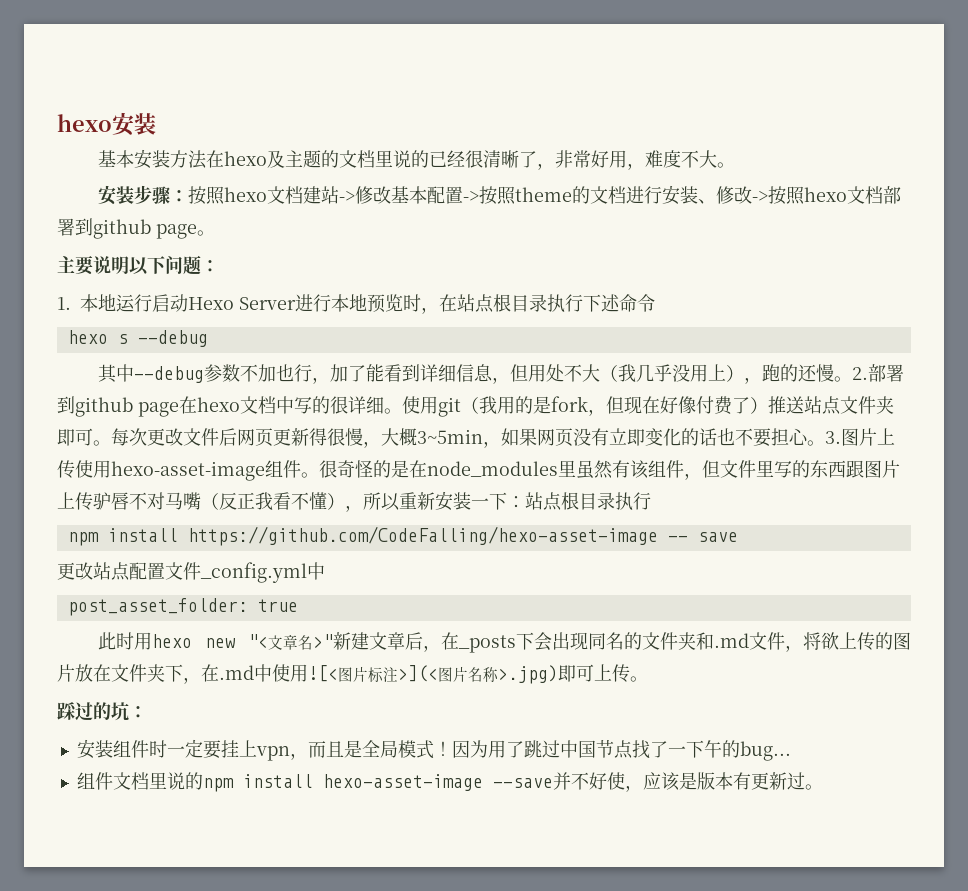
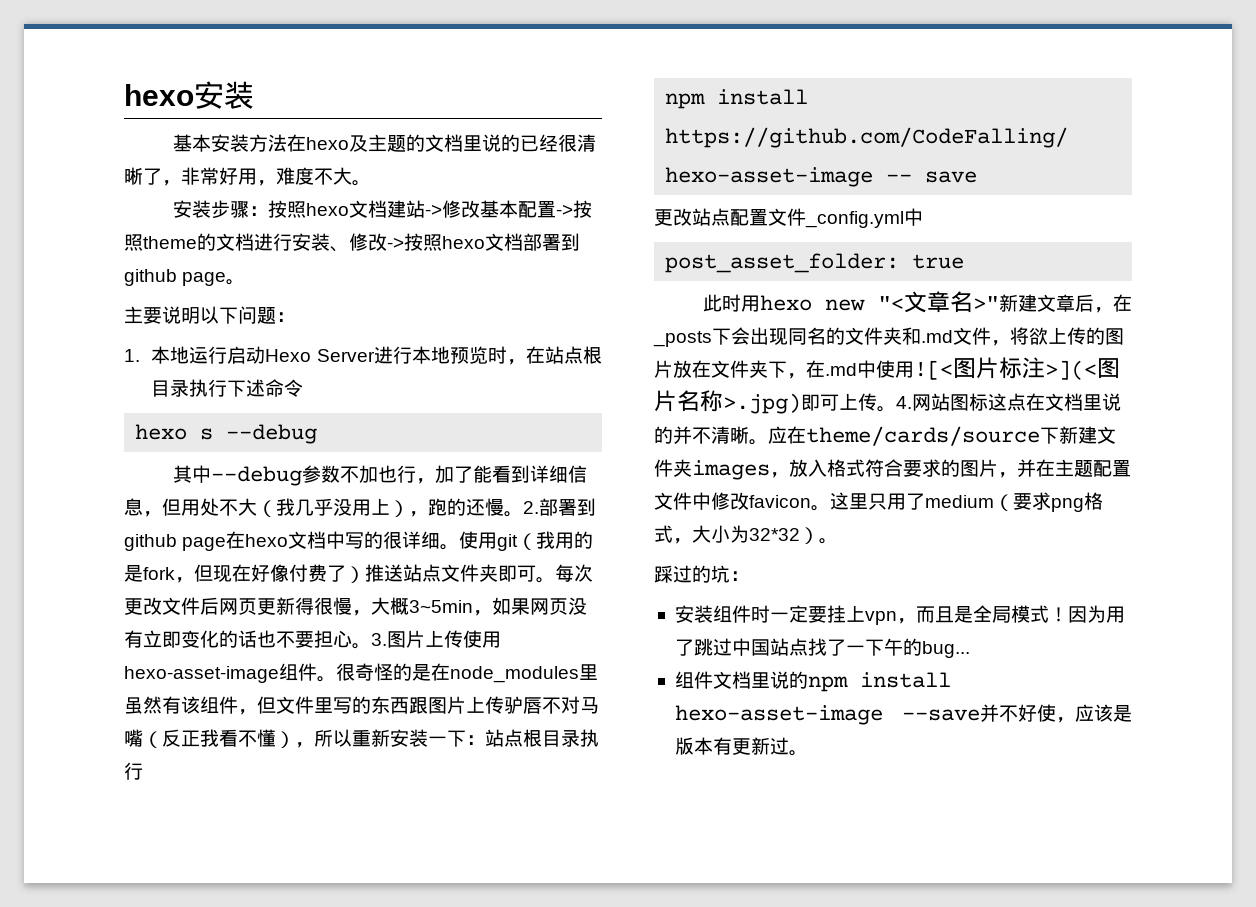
(648, 679) none -> [896,393,1121,411] [654,426,1116,446] [654,459,1131,480] [654,492,1103,512] [654,525,838,544] 4.网站图标这点在文档里说的并不清晰。应在theme/cards/source下新建文件夹images，放入格式符合要求的图片，并在主题配置文件中修改favicon。这里只用了medium（要求png格式，大小为32*32）。
[595,740,614,758] 节 -> [769,638,789,656] 站

